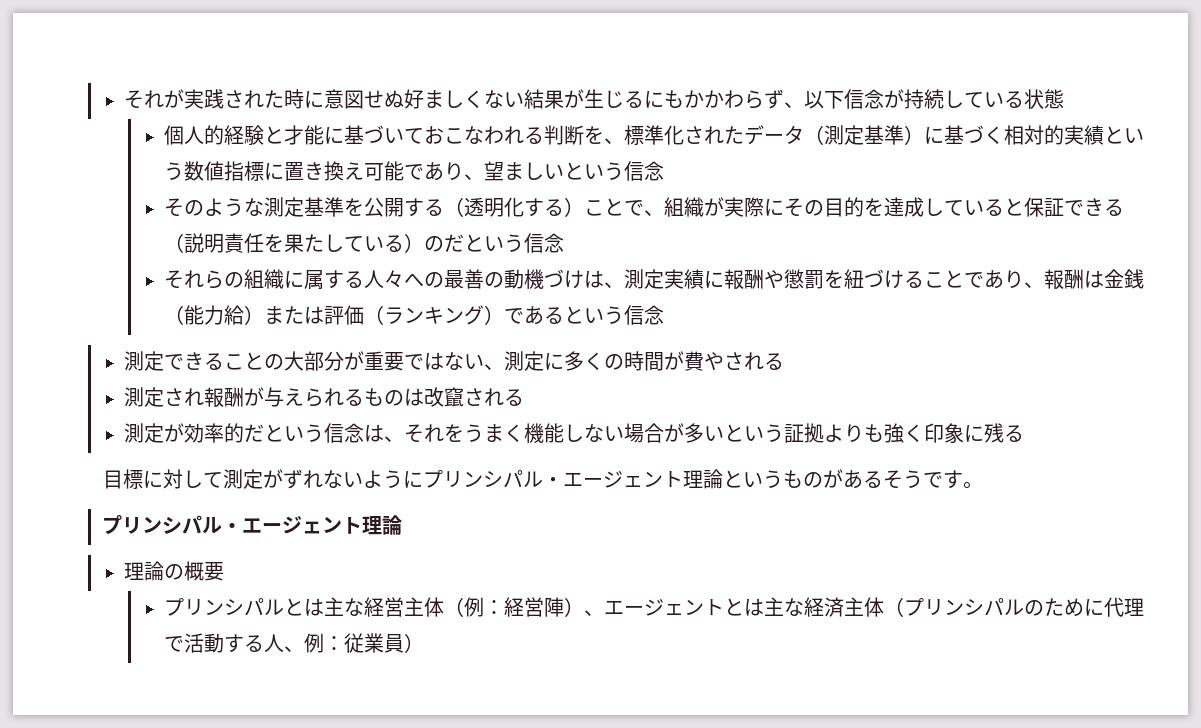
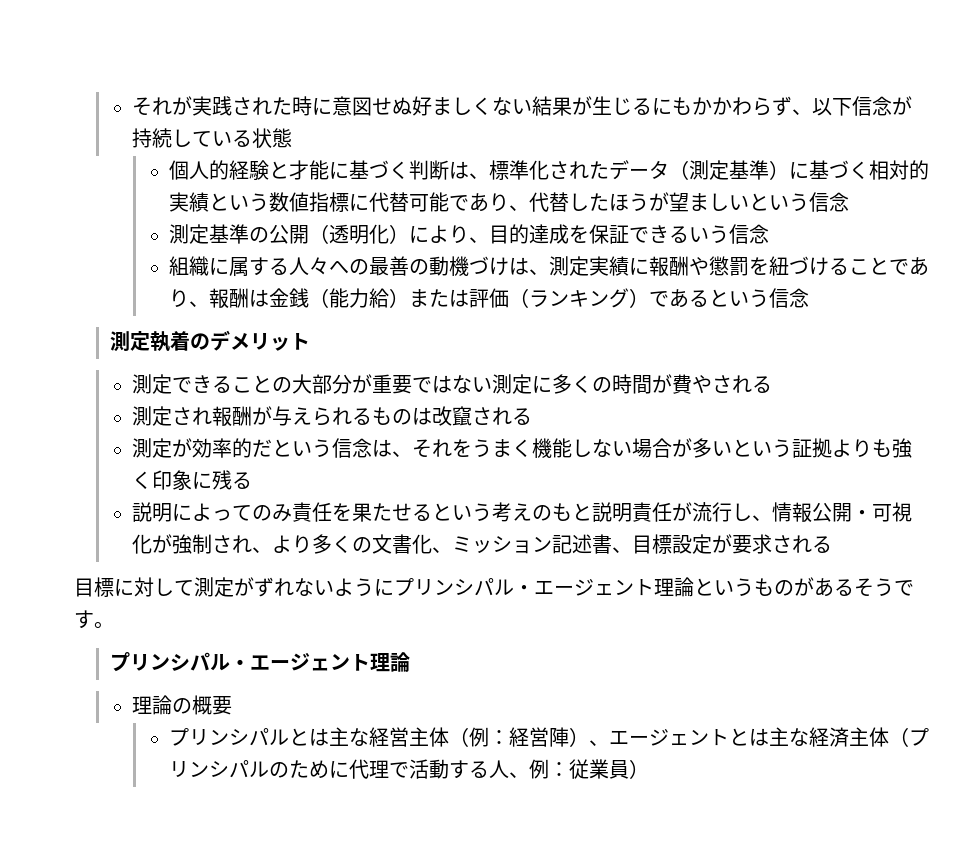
[383,125,604,145] いておこなわれる判断を -> [388,160,469,180] く判断は
[283,161,364,181] 置き換え -> [368,192,409,212] 代替
(484, 177) none -> [528,192,669,212] 代替したほうが
[163,197,1124,217] [163,233,564,253] [163,270,244,289] そのような測定基準を公開する（透明化する）ことで、組織が実際にその目的を達成していると保証できる（説明責任を果たしている）のだという信念 // それらの -> [168,224,769,244] 測定基準の公開（透明化）により、目的達成を保証できるいう信念 //
(664, 315) none -> [110,330,311,352] // 測定執着のデメリット
[483,364,504,370] 、 -> (493, 384) none
(1024, 433) none -> [132,502,913,523] [132,534,833,554] // 説明によってのみ責任を果たせるという考えのもと説明責任が流行し、情報公開・可視化が強制され、より多くの文書化、ミッション記述書、目標設定が要求される

